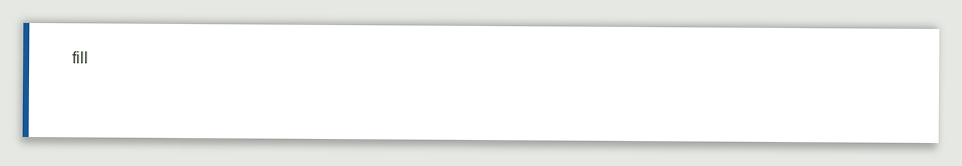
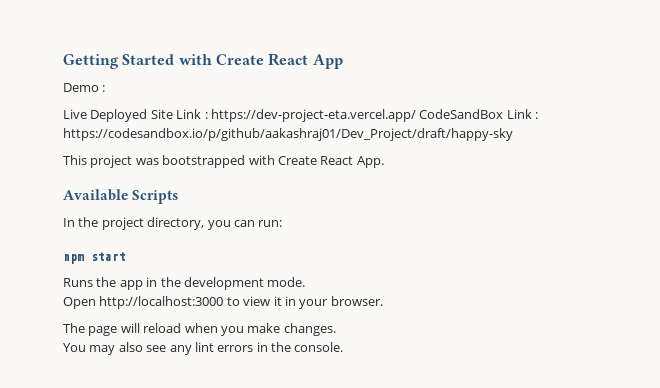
[72,51,89,64] fill -> [63,53,343,69] [63,83,106,92] [63,109,538,122] [63,128,513,141] [63,155,384,168] [63,189,179,204] [63,217,283,230] [63,252,126,264] [63,277,306,290] [63,296,383,309] [63,323,336,336] [63,342,344,355] Getting Started with Create React App // Demo : // Live Deployed Site Link : https://dev-project-eta.vercel.app/ CodeSandBox Link : https://codesandbox.io/p/github/aakashraj01/Dev_Project/draft/happy-sky // This project was bootstrapped with Create React App. // Available Scripts // In the project directory, you can run: // npm start // Runs the app in the development mode. // Open http://localhost:3000 to view it in your browser. // The page will reload when you make changes. // You may also see any lint errors in the console.

